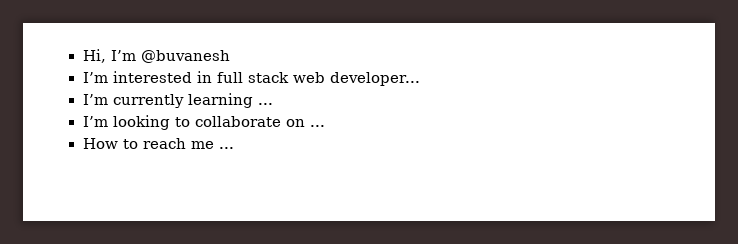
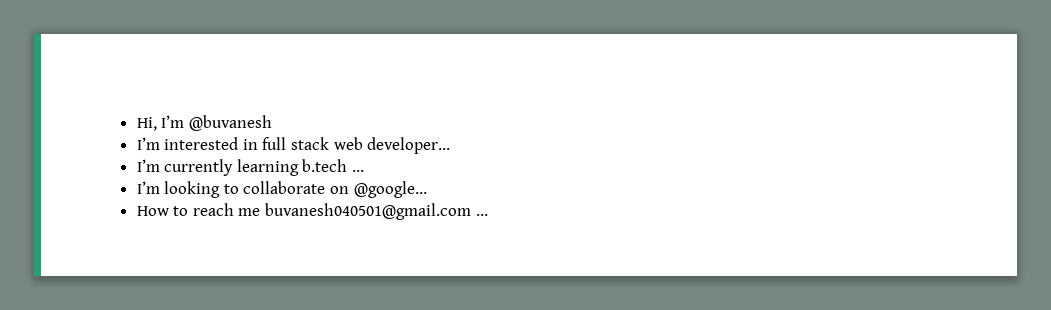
(253, 100) none -> [302,159,348,172] b.tech
[309,125,325,127] ... -> [353,181,427,198] @google...
(214, 145) none -> [265,203,472,220] buvanesh040501@gmail.com

